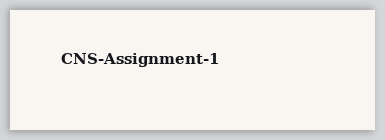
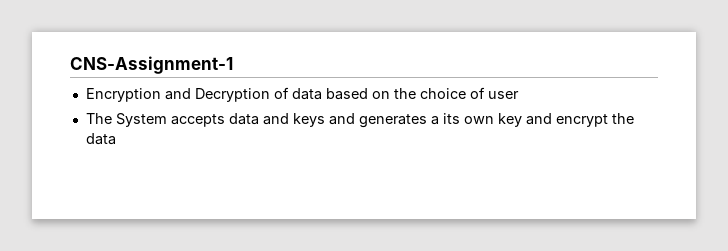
(219, 60) none -> [85,87,519,102] [85,113,634,128] [85,133,116,145] // Encryption and Decryption of data based on the choice of user // The System accepts data and keys and generates a its own key and encrypt the data

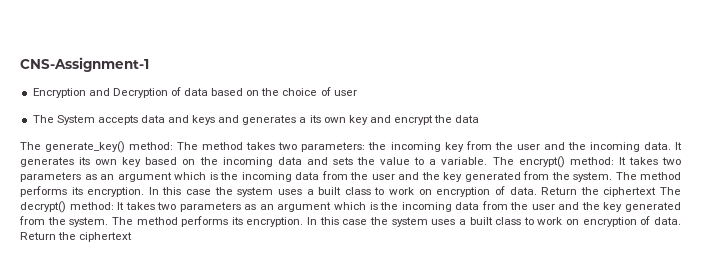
(116, 139) none -> [20,141,682,153] [20,156,681,168] [20,171,681,182] [20,186,681,197] [20,201,681,213] [19,216,681,227] [20,232,133,242] // The generate_key() method: The method takes two parameters: the incoming key from the user and the incoming data. It generates its own key based on the incoming data and sets the value to a variable. The encrypt() method: It takes two parameters as an argument which is the incoming data from the user and the key generated from the system. The method performs its encryption. In this case the system uses a built class to work on encryption of data. Return the ciphertext The decrypt() method: It takes two parameters as an argument which is the incoming data from the user and the key generated from the system. The method performs its encryption. In this case the system uses a built class to work on encryption of data. Return the ciphertext

